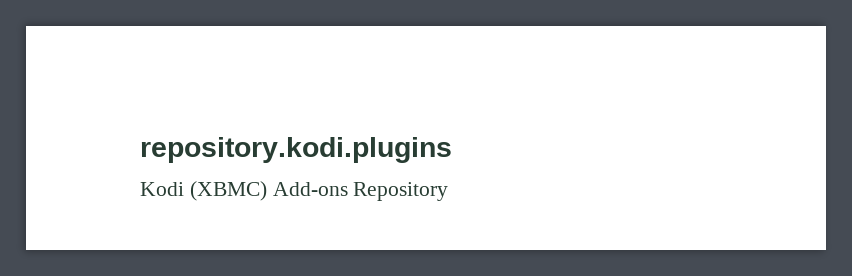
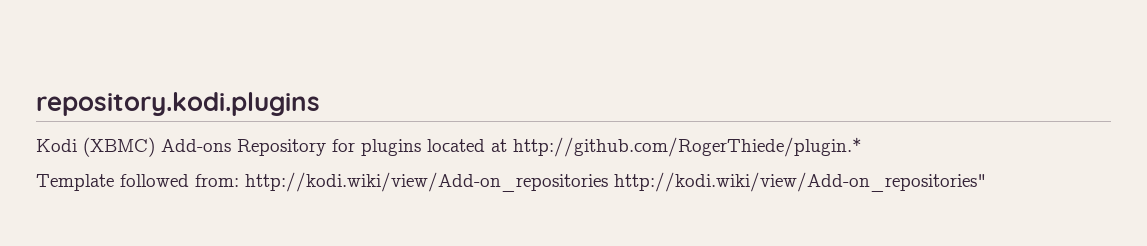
(449, 191) none -> [332,137,862,157] [36,172,987,192] for plugins located at http://github.com/RogerThiede/plugin.* // Template followed from: http://kodi.wiki/view/Add-on_repositories http://kodi.wiki/view/Add-on_repositories"

